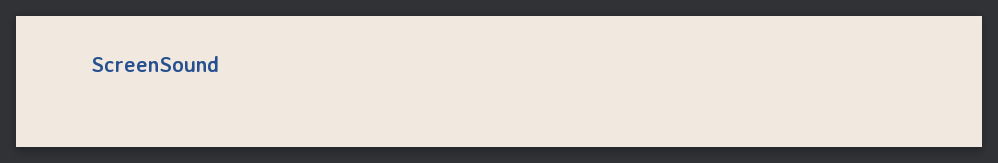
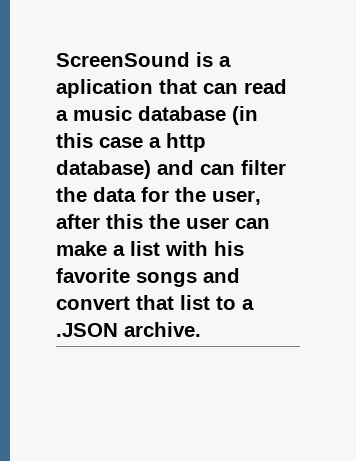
(219, 64) none -> [196,52,231,67] [56,79,287,98] [56,106,258,125] [56,133,206,152] [56,160,286,179] [56,187,261,205] [56,214,270,229] [56,241,244,256] [56,268,240,287] [56,295,254,310] [56,322,201,337] is a aplication that can read a music database (in this case a http database) and can filter the data for the user, after this the user can make a list with his favorite songs and convert that list to a .JSON archive.

